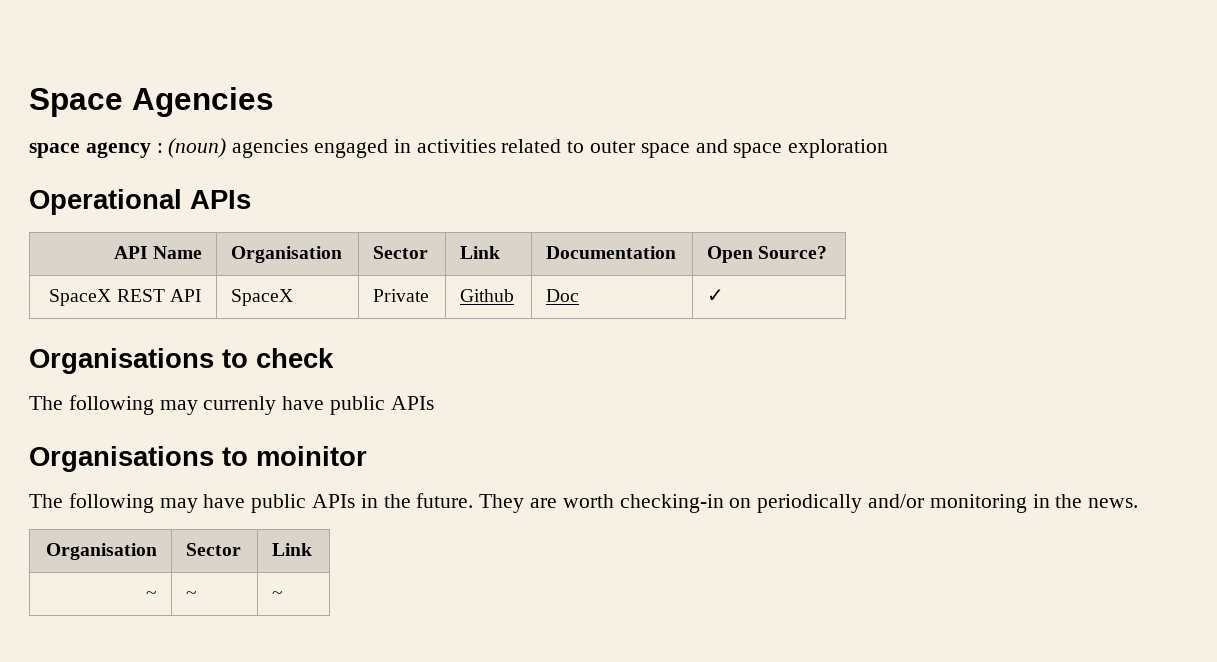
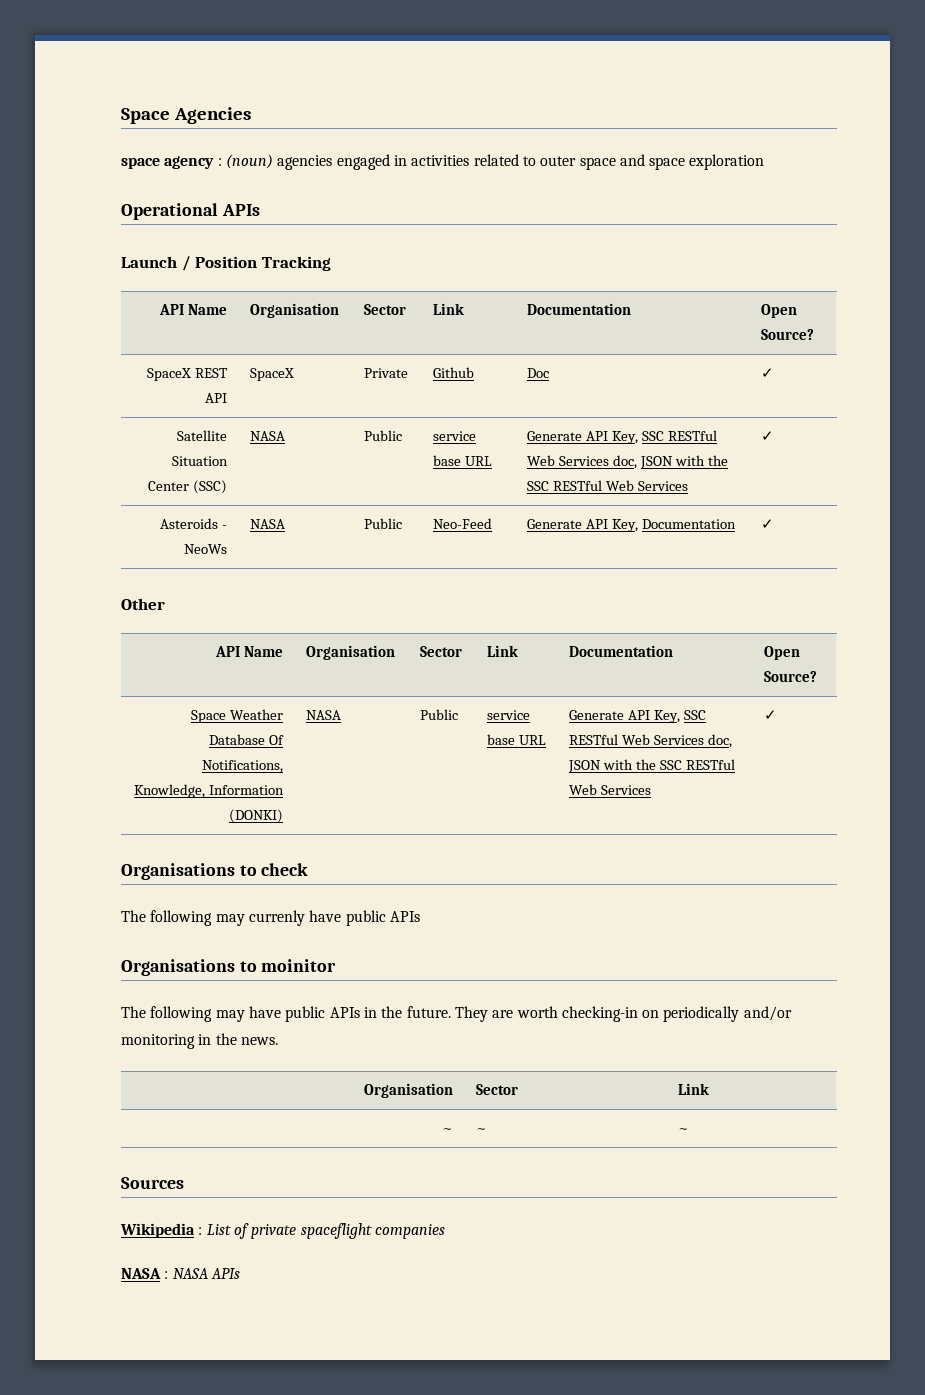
(251, 199) none -> [121,256,331,271] // Launch / Position Tracking
(725, 295) none -> [176,430,227,441] [171,456,228,466] [148,480,227,494] [250,431,286,441] [364,430,403,441] [433,431,477,441] [433,455,492,466] [527,430,717,444] [527,455,728,469] [527,480,688,491] [761,431,775,441] [160,518,227,529] [183,544,227,554] [250,519,286,529] [364,518,403,529] [433,518,493,529] [527,519,736,532] [761,519,775,529] [121,598,165,610] [215,646,283,657] [306,645,396,660] [420,646,463,657] [487,645,519,657] [569,645,674,657] [764,646,801,660] [764,671,818,682] [191,709,283,723] [209,734,284,745] [201,760,283,773] [134,784,284,798] [228,809,283,823] [306,710,342,720] [420,709,459,720] [487,710,531,720] [487,734,546,745] [569,710,706,723] [569,734,732,748] [568,759,735,773] [569,784,651,795] [764,710,778,720] // Satellite Situation Center (SSC) | NASA | Public | service base URL | Generate API Key, SSC RESTful Web Services doc, JSON with the SSC RESTful Web Services | ✓ // Asteroids - NeoWs | NASA | Public | Neo-Feed | Generate API Key, Documentation | ✓ // Other // API Name | Organisation | Sector | Link | Documentation | Open Source? // Space Weather Database Of Notifications, Knowledge, Information (DONKI) | NASA | Public | service base URL | Generate API Key, SSC RESTful Web Services doc, JSON with the SSC RESTful Web Services | ✓
(284, 595) none -> [121,1177,184,1189] [120,1223,445,1239] [121,1268,240,1279] // Sources // Wikipedia : List of private spaceflight companies // NASA : NASA APIs

